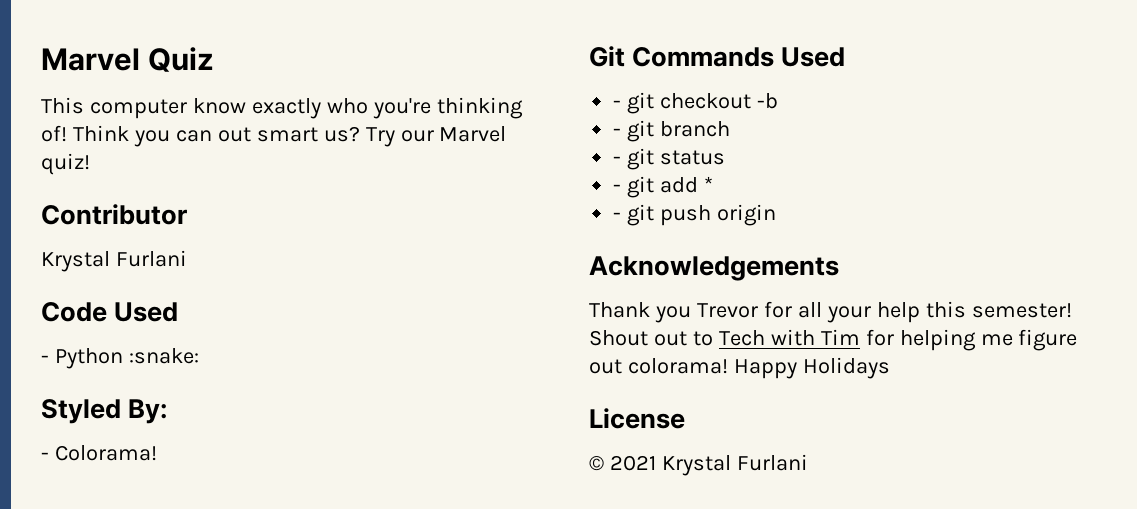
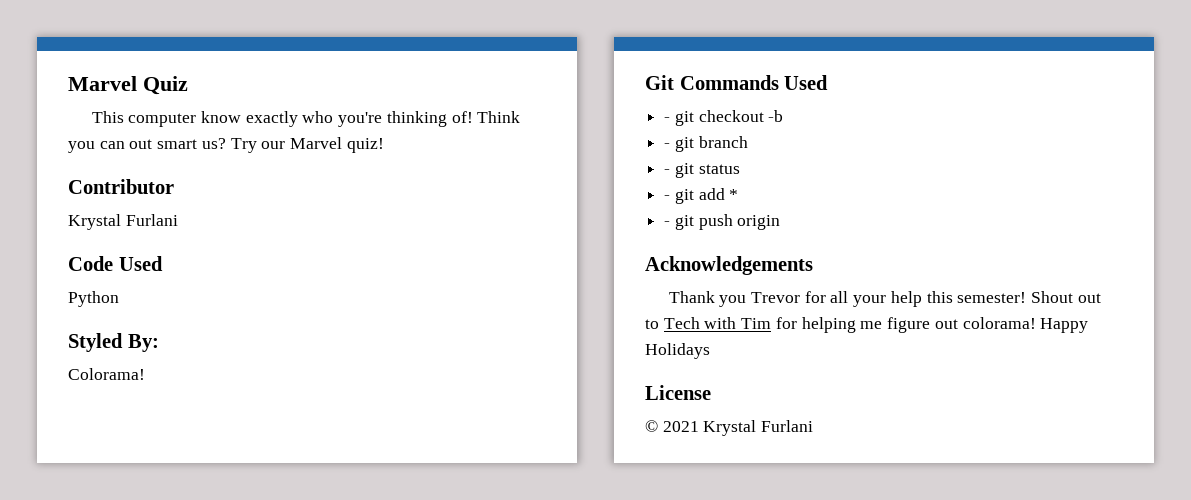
[41,355,49,363] - -> (163, 263) none
[128,348,199,364] :snake: -> (119, 299) none
[41,452,49,460] - -> (159, 343) none

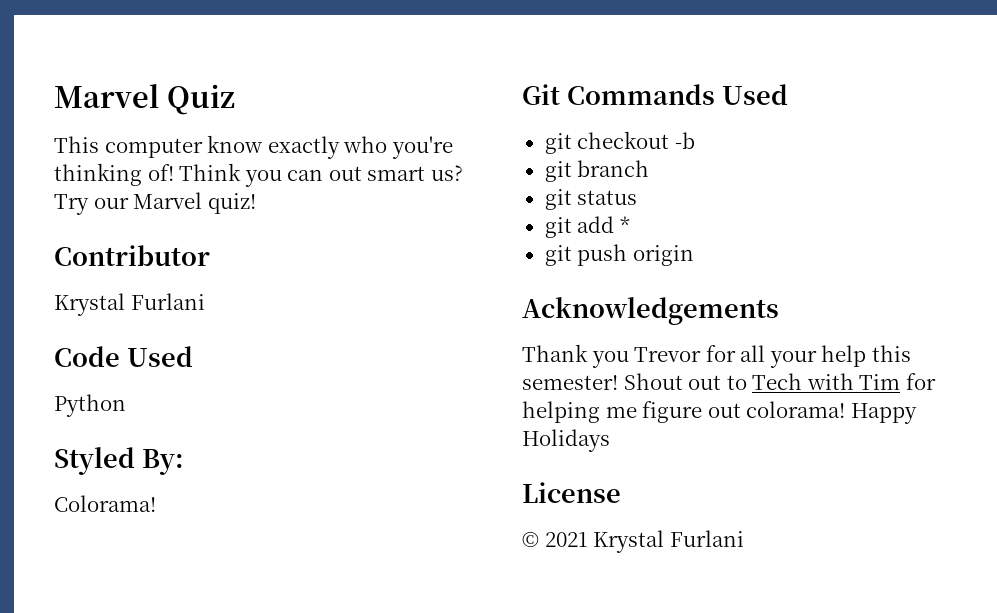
[664,117,671,122] - -> (788, 94) none
[664,143,671,148] - -> (695, 140) none
[664,169,671,174] - -> (650, 168) none
[664,195,671,200] - -> (638, 197) none
[664,221,671,226] - -> (630, 224) none

